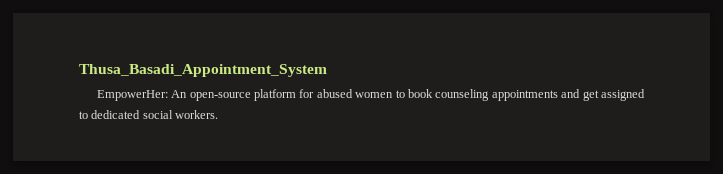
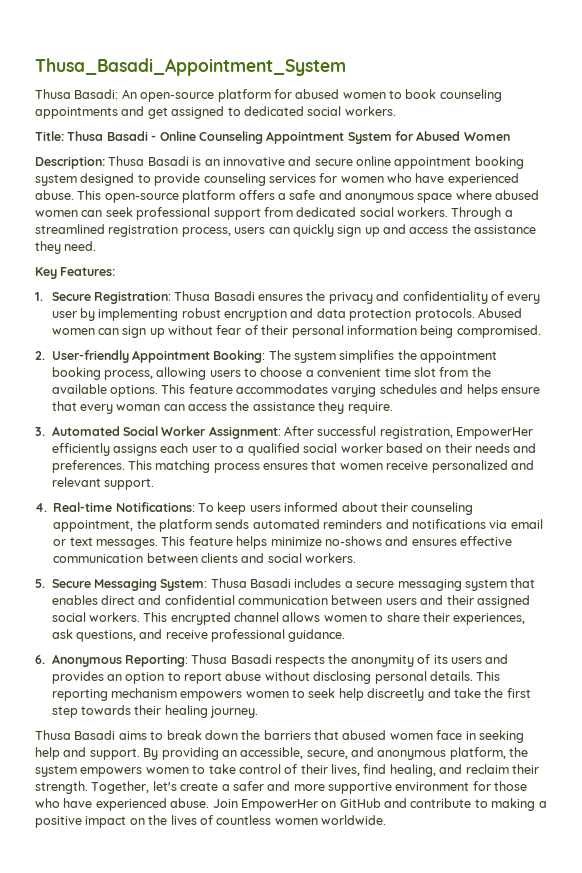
[96,90,168,101] EmpowerHer: -> [35,89,119,99] Thusa Basadi:
(219, 114) none -> [35,131,510,144] [35,156,524,169] [35,173,519,186] [35,190,540,203] [35,207,513,220] [35,224,537,237] [35,241,97,254] [35,267,116,279] [35,291,541,304] [51,308,522,321] [51,325,541,338] [35,350,498,363] [51,367,491,380] [51,384,540,397] [51,401,393,414] [35,426,534,439] [51,443,537,456] [51,460,534,473] [51,477,154,490] [35,502,474,515] [53,519,543,532] [53,536,512,549] [53,553,357,563] [35,578,536,591] [51,595,530,608] [51,612,526,625] [51,629,346,642] [35,654,509,667] [51,671,501,684] [51,688,531,701] [51,705,259,718] [35,730,524,743] [35,747,529,760] [35,764,539,777] [35,781,528,794] [35,798,547,811] [35,815,386,828] // Title: Thusa Basadi - Online Counseling Appointment System for Abused Women // Description: Thusa Basadi is an innovative and secure online appointment booking system designed to provide counseling services for women who have experienced abuse. This open-source platform offers a safe and anonymous space where abused women can seek professional support from dedicated social workers. Through a streamlined registration process, users can quickly sign up and access the assistance they need. // Key Features: // 1. Secure Registration: Thusa Basadi ensures the privacy and confidentiality of every user by implementing robust encryption and data protection protocols. Abused women can sign up without fear of their personal information being compromised. // 2. User-friendly Appointment Booking: The system simplifies the appointment booking process, allowing users to choose a convenient time slot from the available options. This feature accommodates varying schedules and helps ensure that every woman can access the assistance they require. // 3. Automated Social Worker Assignment: After successful registration, EmpowerHer efficiently assigns each user to a qualified social worker based on their needs and preferences. This matching process ensures that women receive personalized and relevant support. // 4. Real-time Notifications: To keep users informed about their counseling appointment, the platform sends automated reminders and notifications via email or text messages. This feature helps minimize no-shows and ensures effective communication between clients and social workers. // 5. Secure Messaging System: Thusa Basadi includes a secure messaging system that enables direct and confidential communication between users and their assigned social workers. This encrypted channel allows women to share their experiences, ask questions, and receive professional guidance. // 6. Anonymous Reporting: Thusa Basadi respects the anonymity of its users and provides an option to report abuse without disclosing personal details. This reporting mechanism empowers women to seek help discreetly and take the first step towards their healing journey. // Thusa Basadi aims to break down the barriers that abused women face in seeking help and support. By providing an accessible, secure, and anonymous platform, the system empowers women to take control of their lives, find healing, and reclaim their strength. Together, let's create a safer and more supportive environment for those who have experienced abuse. Join EmpowerHer on GitHub and contribute to making a positive impact on the lives of countless women worldwide.

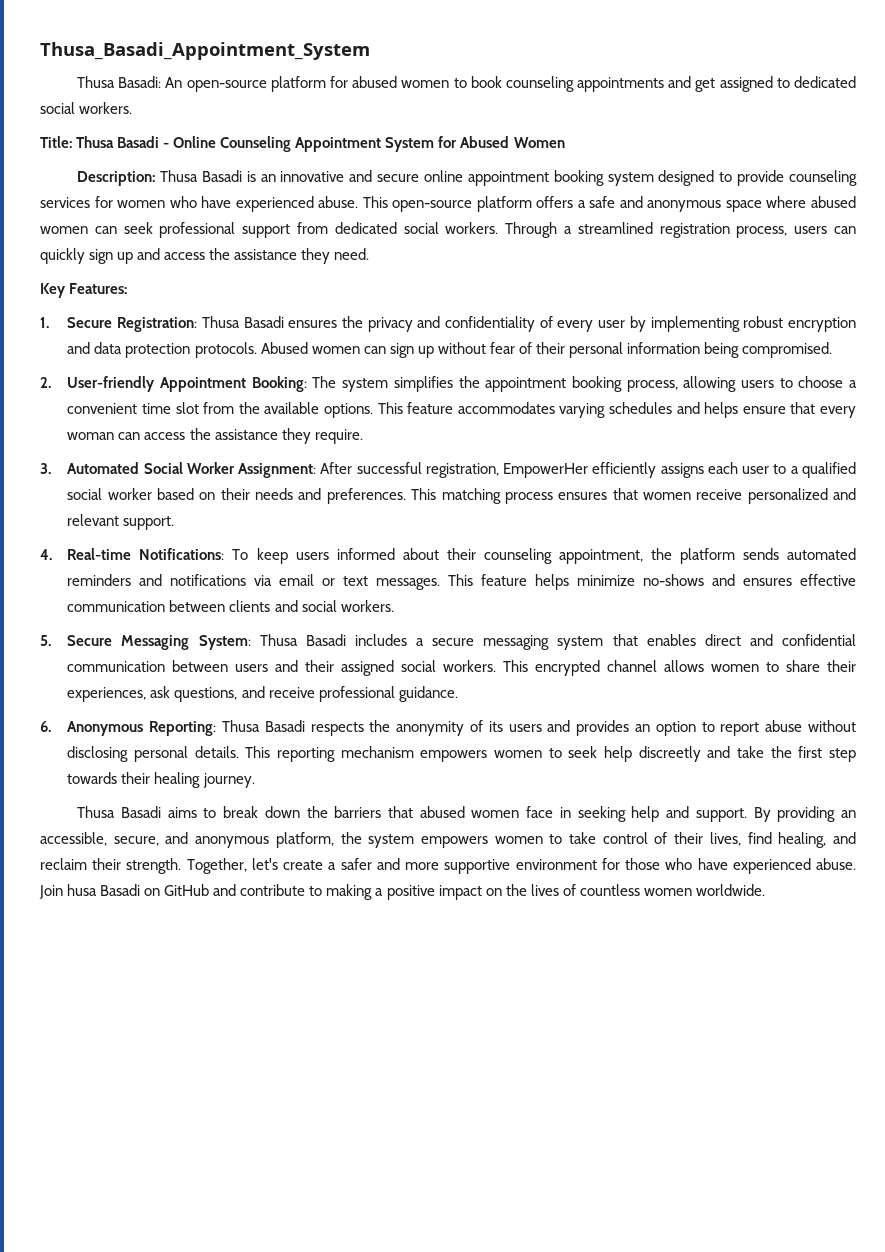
[240,799,318,811] EmpowerHer -> [67,884,141,896] husa Basadi

